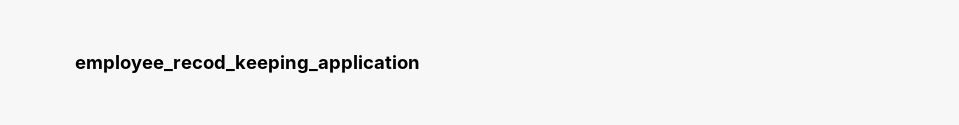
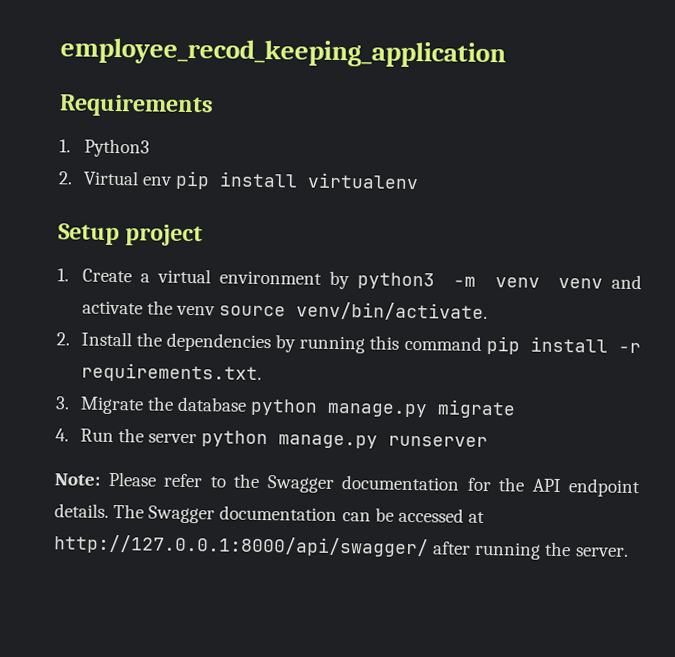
(420, 64) none -> [59,94,214,118] [59,138,150,158] [58,170,419,190] [58,223,204,247] [57,268,642,290] [81,300,488,322] [56,331,642,355] [80,362,262,383] [55,396,516,419] [55,428,488,449] [54,471,641,498] [54,503,485,524] [53,534,629,560] // Requirements // 1. Python3 // 2. Virtual env pip install virtualenv // Setup project // 1. Create a virtual environment by python3 -m venv venv and activate the venv source venv/bin/activate. // 2. Install the dependencies by running this command pip install -r requirements.txt. // 3. Migrate the database python manage.py migrate // 4. Run the server python manage.py runserver // Note: Please refer to the Swagger documentation for the API endpoint details. The Swagger documentation can be accessed at http://127.0.0.1:8000/api/swagger/ after running the server.

